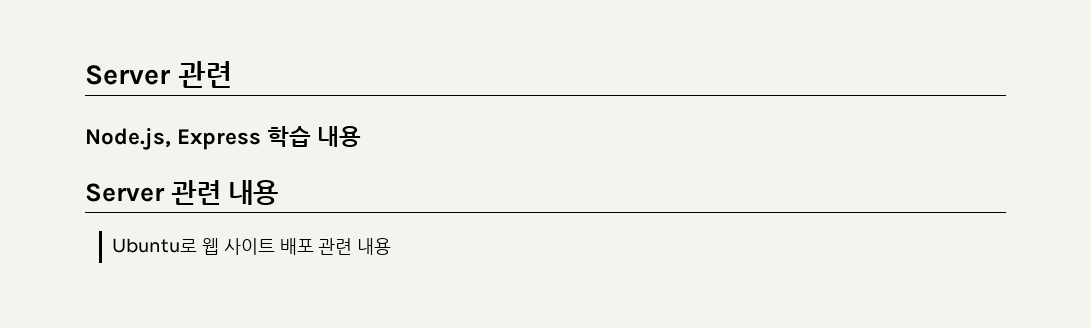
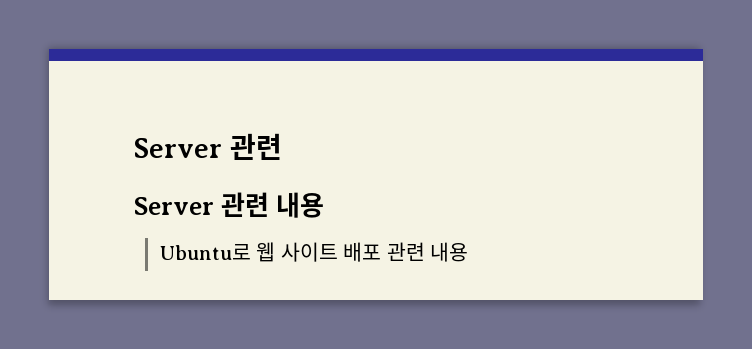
[85,61,232,88] [85,126,362,150] Server 관련 // Node.js, Express 학습 내용 -> [134,133,282,160] Server 관련

